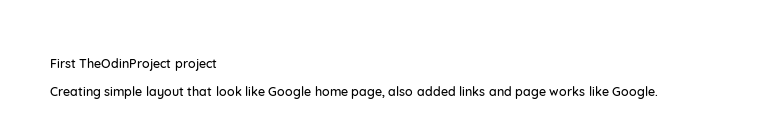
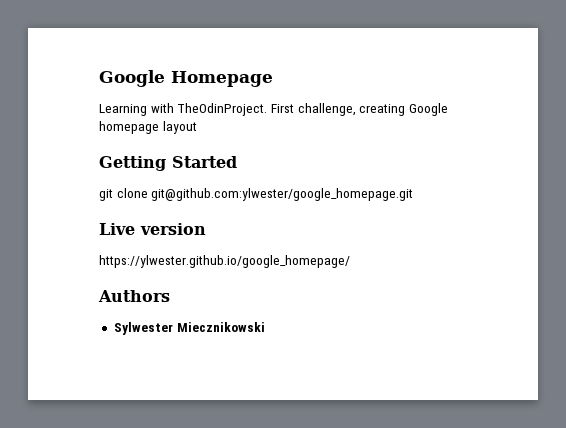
[50,58,217,71] [50,86,658,99] First TheOdinProject project // Creating simple layout that look like Google home page, also added links and page works like Google. -> [99,70,273,87] [99,103,448,116] [99,121,197,134] [99,156,237,171] [99,188,414,201] [99,223,206,235] [99,255,350,268] [98,290,170,302] [113,322,265,335] Google Homepage // Learning with TheOdinProject. First challenge, creating Google homepage layout // Getting Started // git clone git@github.com:ylwester/google_homepage.git // Live version // https://ylwester.github.io/google_homepage/ // Authors // Sylwester Miecznikowski

